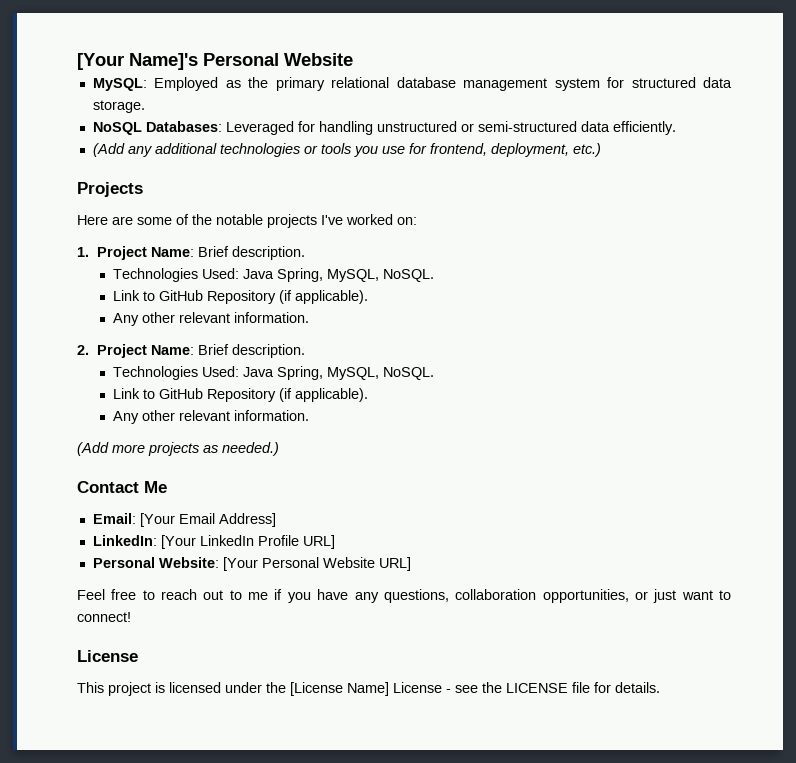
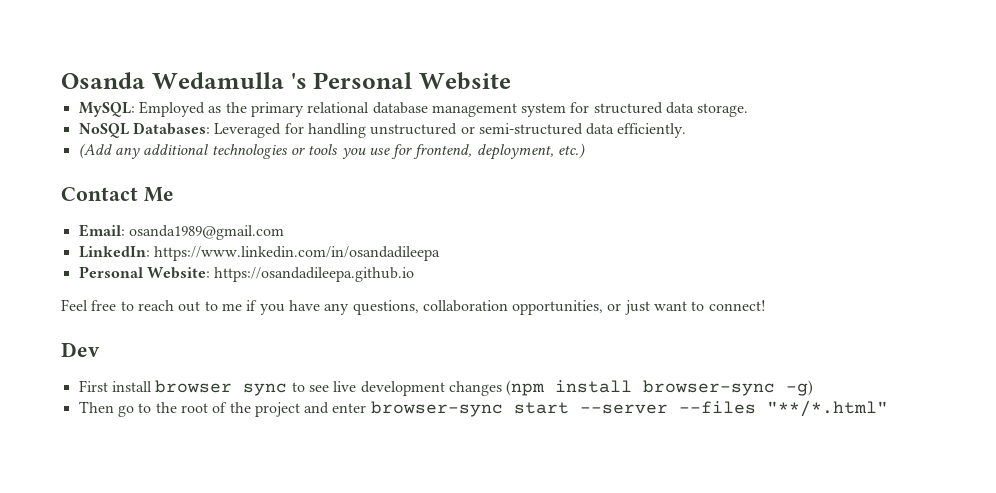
[77,53,198,70] [Your Name]'s -> [61,72,307,89] Osanda Wedamulla 's
[77,182,143,197] [77,214,417,228] [77,246,305,260] [112,268,434,282] [112,290,368,304] [112,312,309,326] [77,344,305,358] [112,366,434,380] [112,388,368,402] [112,410,309,424] [77,442,279,456] [77,481,167,493] [92,513,276,527] [92,535,335,549] [92,557,411,571] Projects // Here are some of the notable projects I've worked on: // 1. Project Name: Brief description. // Technologies Used: Java Spring, MySQL, NoSQL. // Link to GitHub Repository (if applicable). // Any other relevant information. // 2. Project Name: Brief description. // Technologies Used: Java Spring, MySQL, NoSQL. // Link to GitHub Repository (if applicable). // Any other relevant information. // (Add more projects as needed.) // Contact Me // Email: [Your Email Address] // LinkedIn: [Your LinkedIn Profile URL] // Personal Website: [Your Personal Website URL] -> [61,187,174,202] [78,224,284,240] [78,246,440,261] [78,266,415,282] Contact Me // Email: osanda1989@gmail.com // LinkedIn: https://www.linkedin.com/in/osandadileepa // Personal Website: https://osandadileepa.github.io
[77,650,138,662] [77,682,660,696] License // This project is licensed under the [License Name] License - see the LICENSE file for details. -> [61,342,100,357] [78,380,814,396] [78,400,888,417] Dev // First install browser sync to see live development changes (npm install browser-sync -g) // Then go to the root of the project and enter browser-sync start --server --files "**/*.html"

